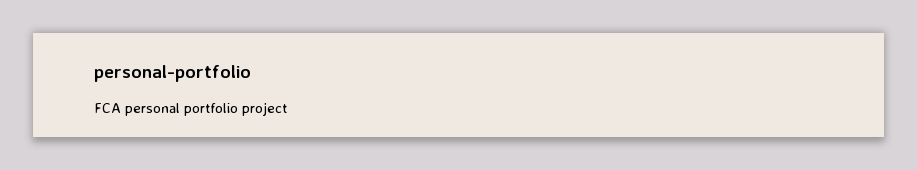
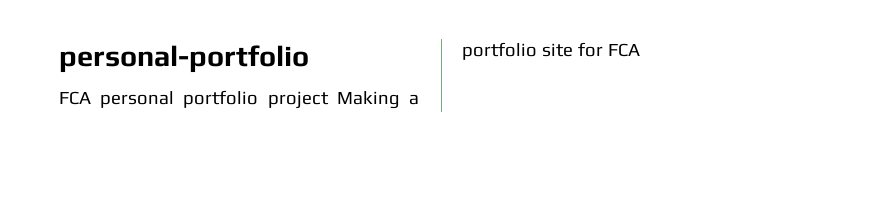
(287, 109) none -> [336,91,419,109] [462,42,640,60] Making a portfolio site for FCA

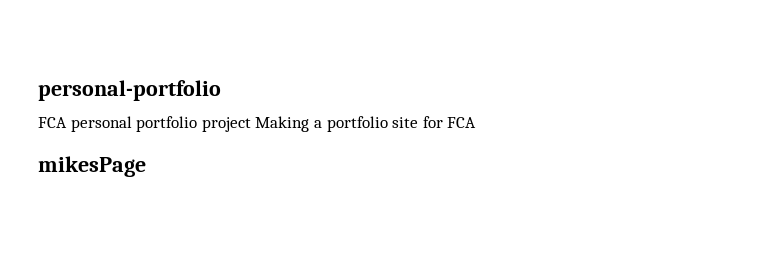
(640, 50) none -> [38,156,146,177] // mikesPage

